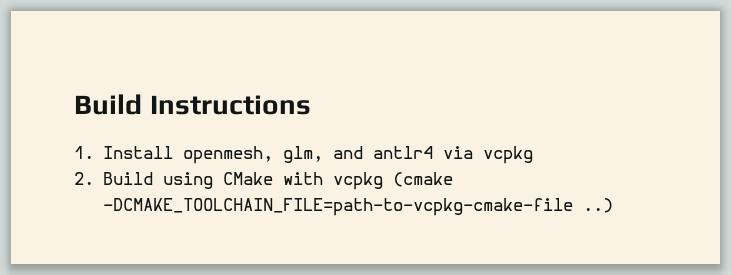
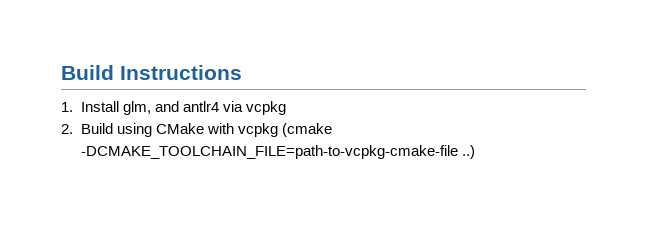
[182,146,273,164] openmesh, -> (119, 106) none

